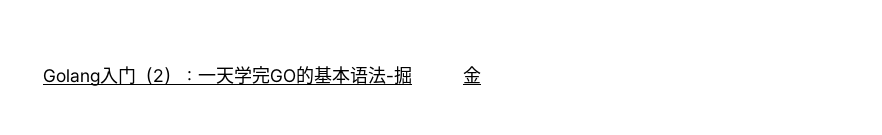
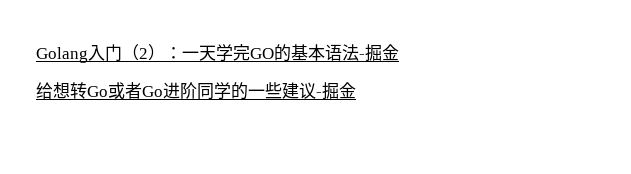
(481, 75) none -> [36,82,356,100] // 给想转Go或者Go进阶同学的一些建议-掘金

